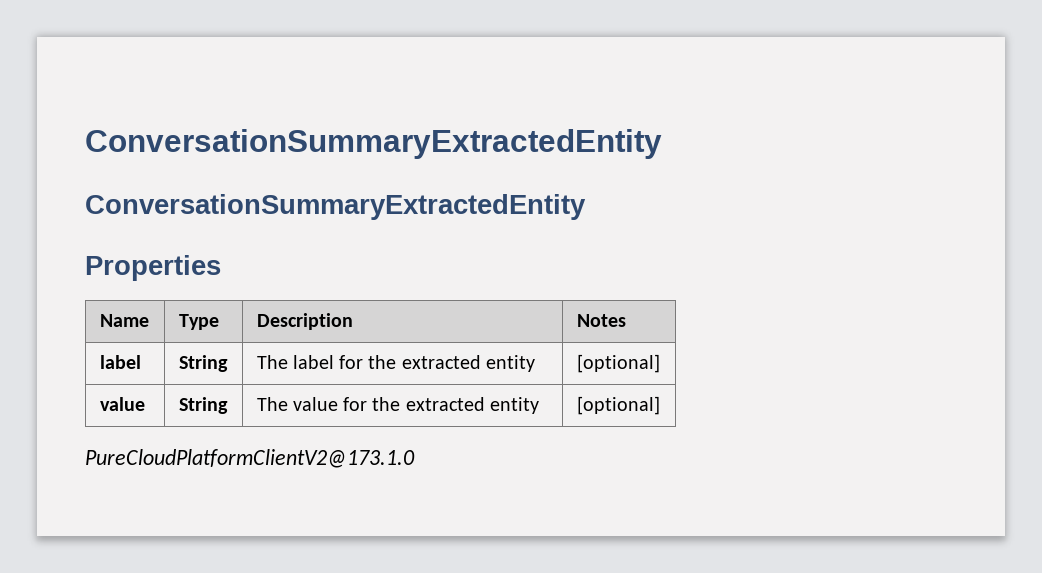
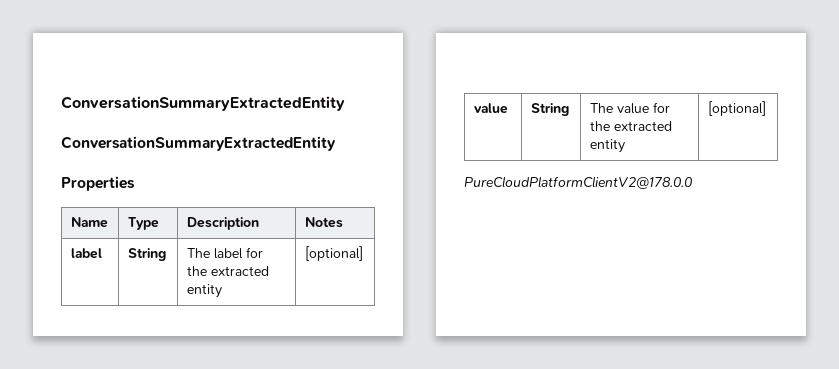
[85,449,415,468] PureCloudPlatformClientV2@173.1.0 -> [464,176,692,189] PureCloudPlatformClientV2@178.0.0

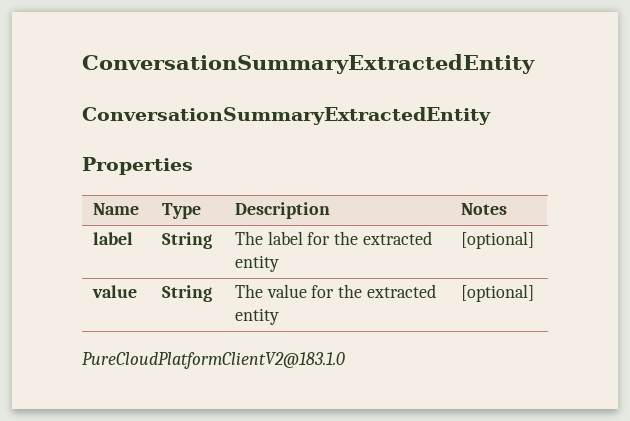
[464,176,692,189] PureCloudPlatformClientV2@178.0.0 -> [82,352,345,369] PureCloudPlatformClientV2@183.1.0

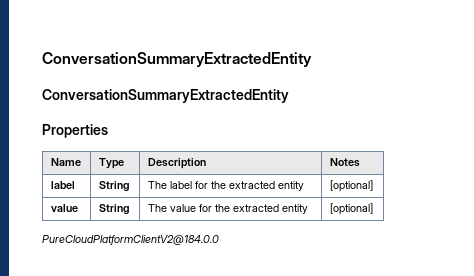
[82,352,345,369] PureCloudPlatformClientV2@183.1.0 -> [42,235,219,245] PureCloudPlatformClientV2@184.0.0

